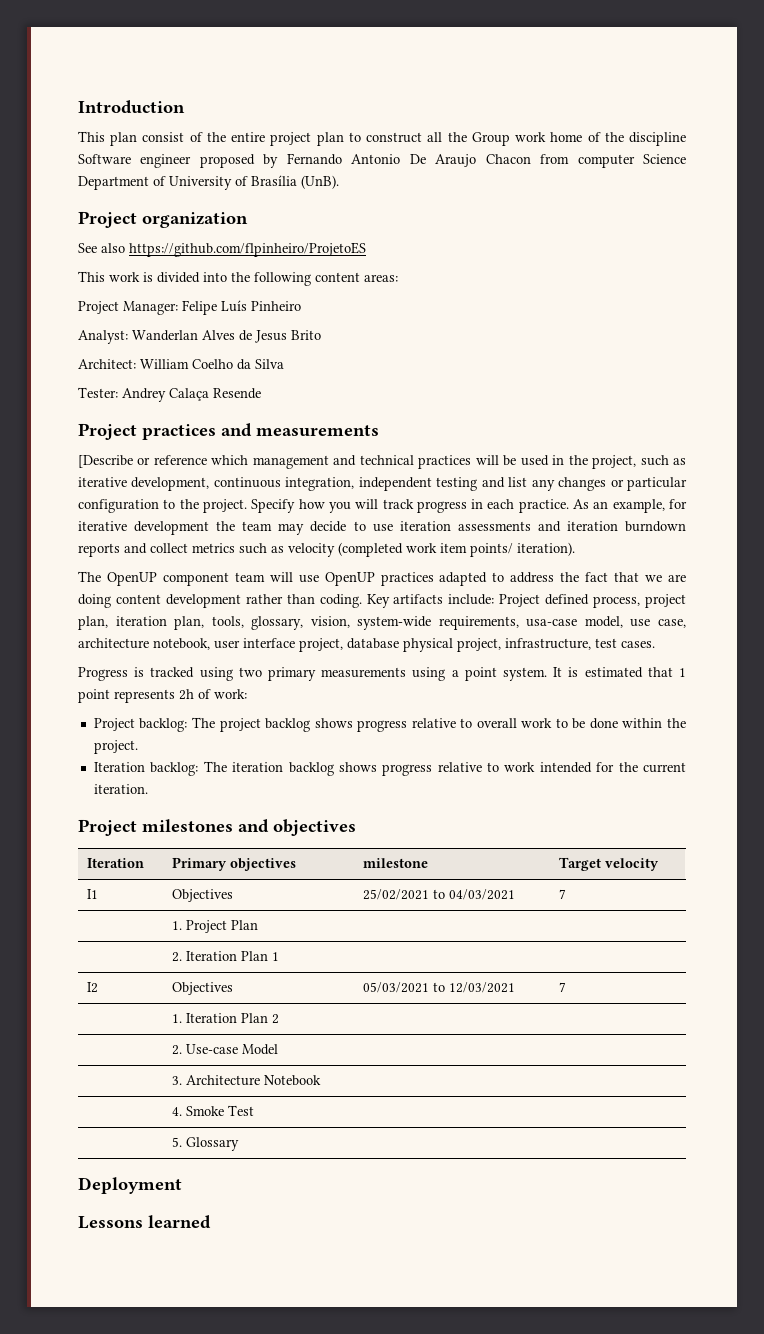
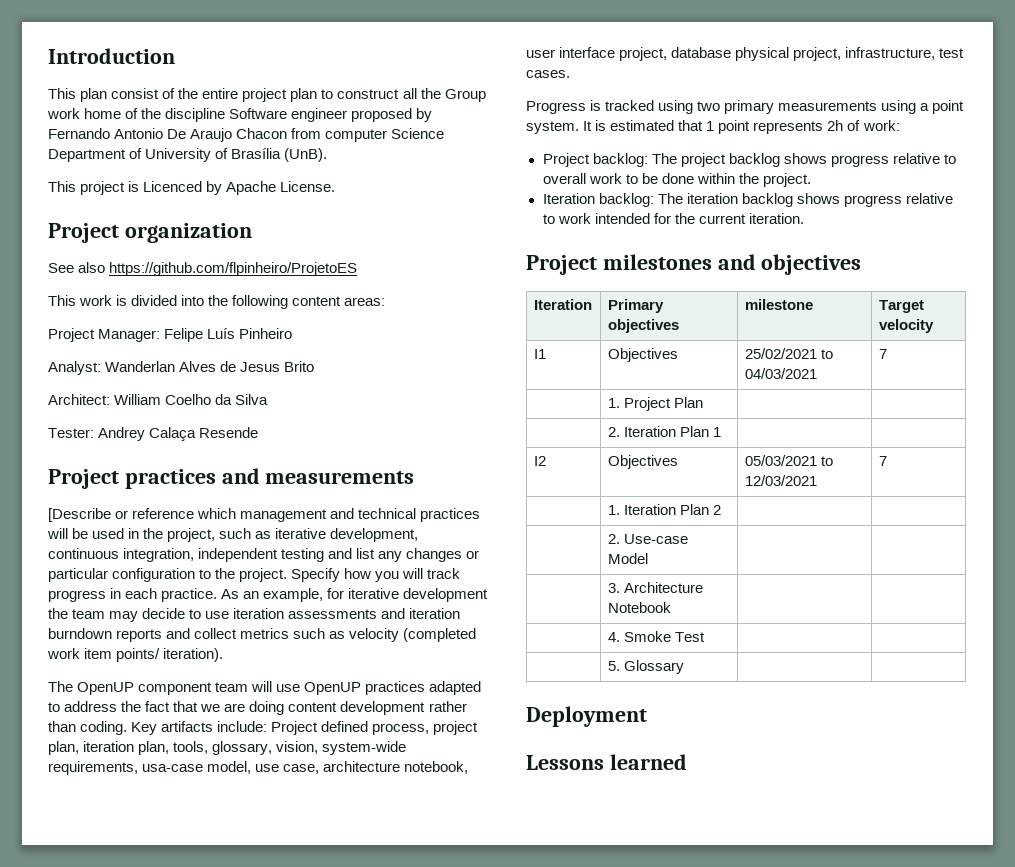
(339, 182) none -> [48,181,336,195] // This project is Licenced by Apache License.

